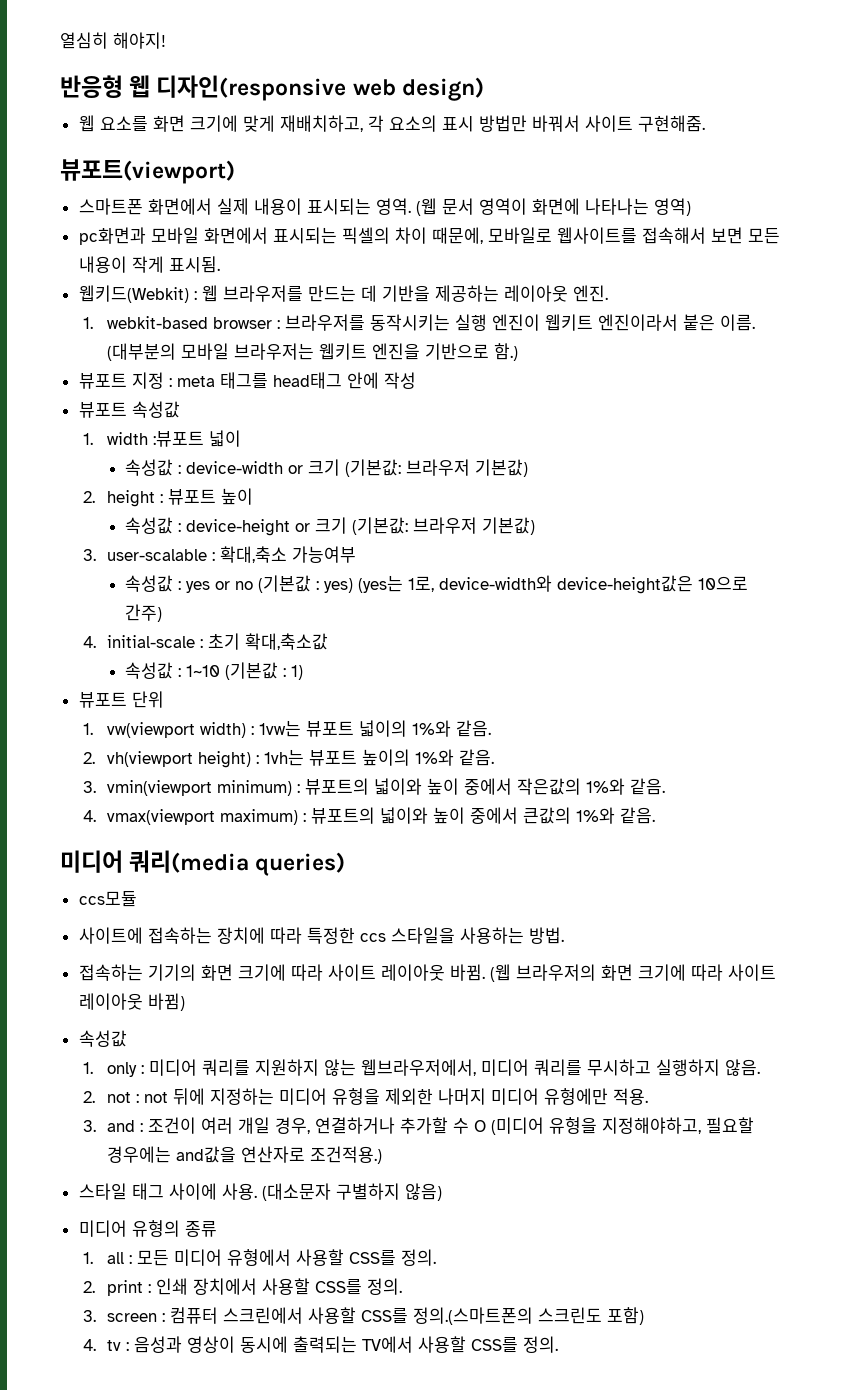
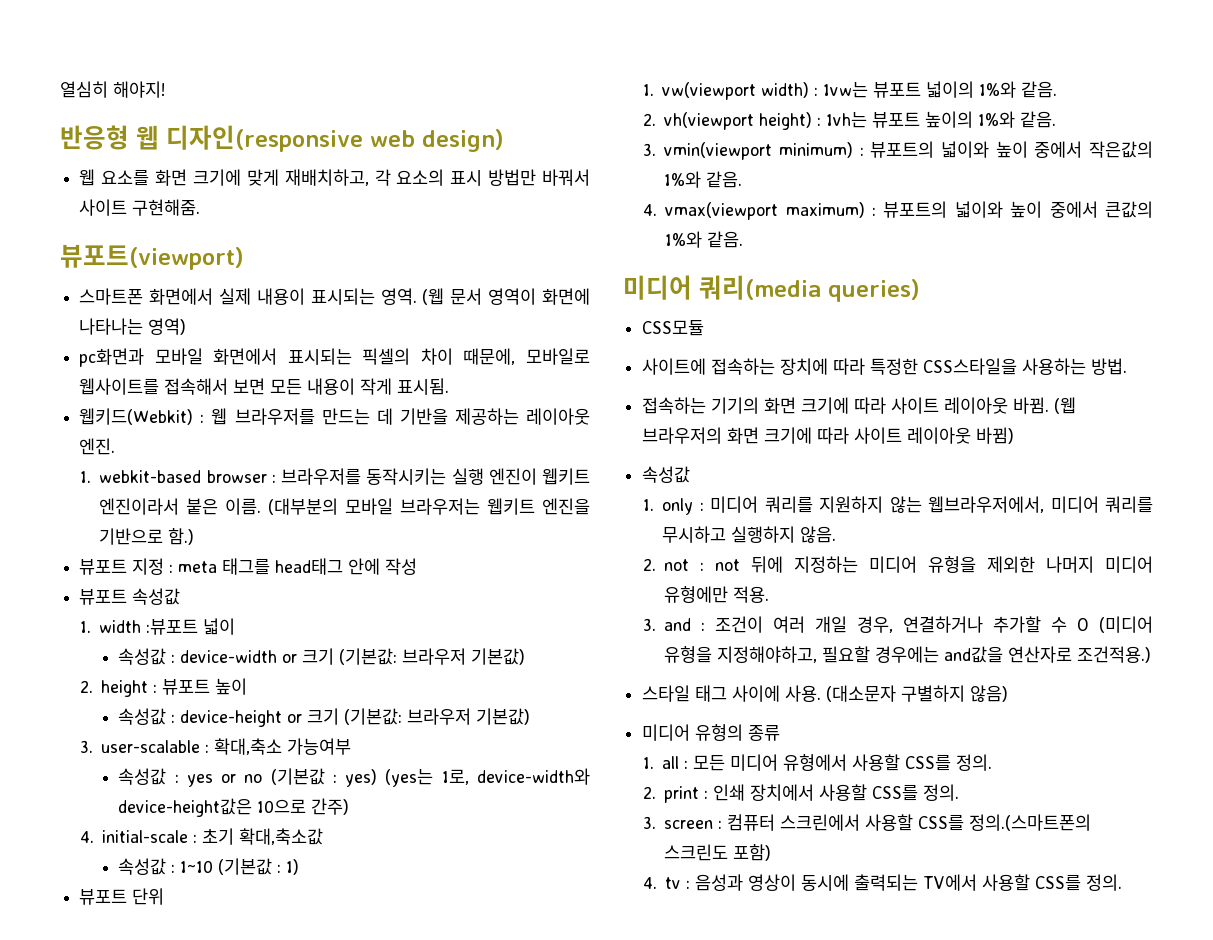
[78,891,137,907] ccs모듈 -> [642,320,705,336] CSS모듈
[359,927,455,944] ccs 스타일을 -> [923,358,1018,375] CSS스타일을

